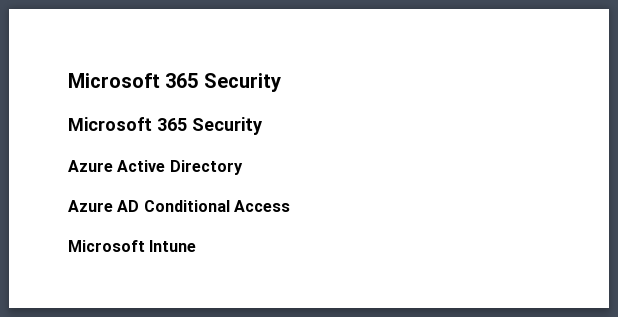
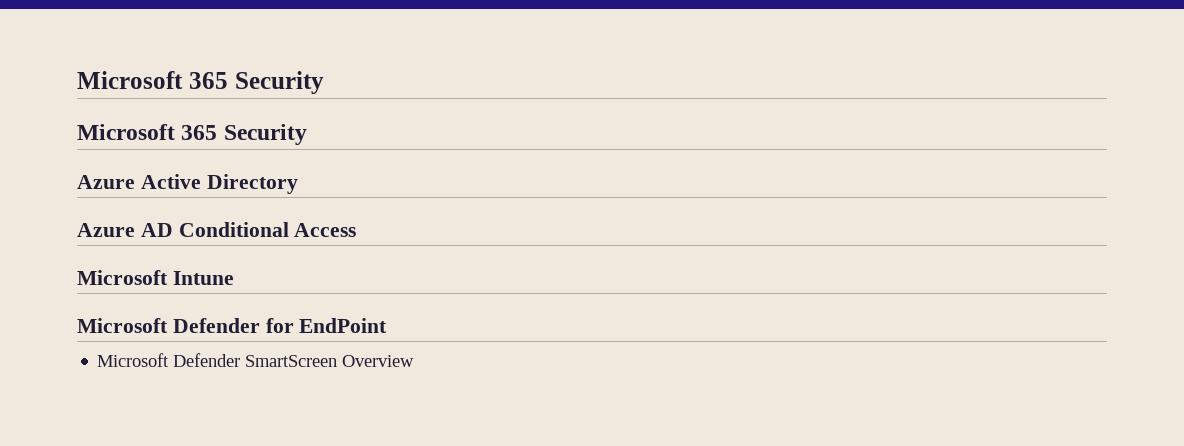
(197, 246) none -> [77,318,388,333] [97,353,415,367] // Microsoft Defender for EndPoint // Microsoft Defender SmartScreen Overview

